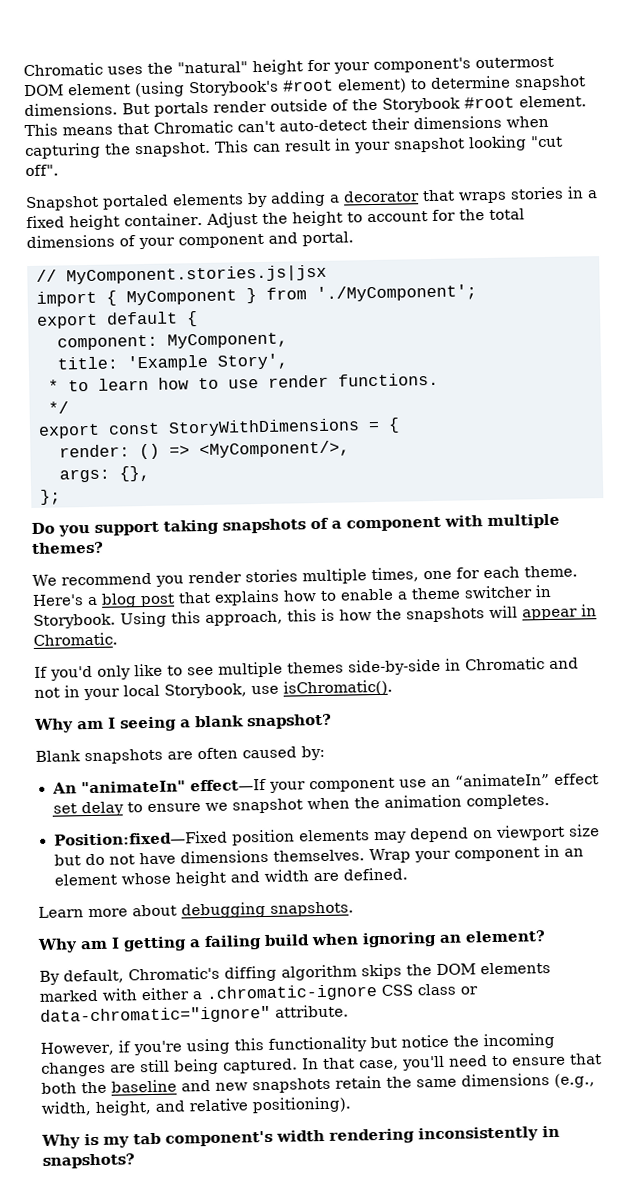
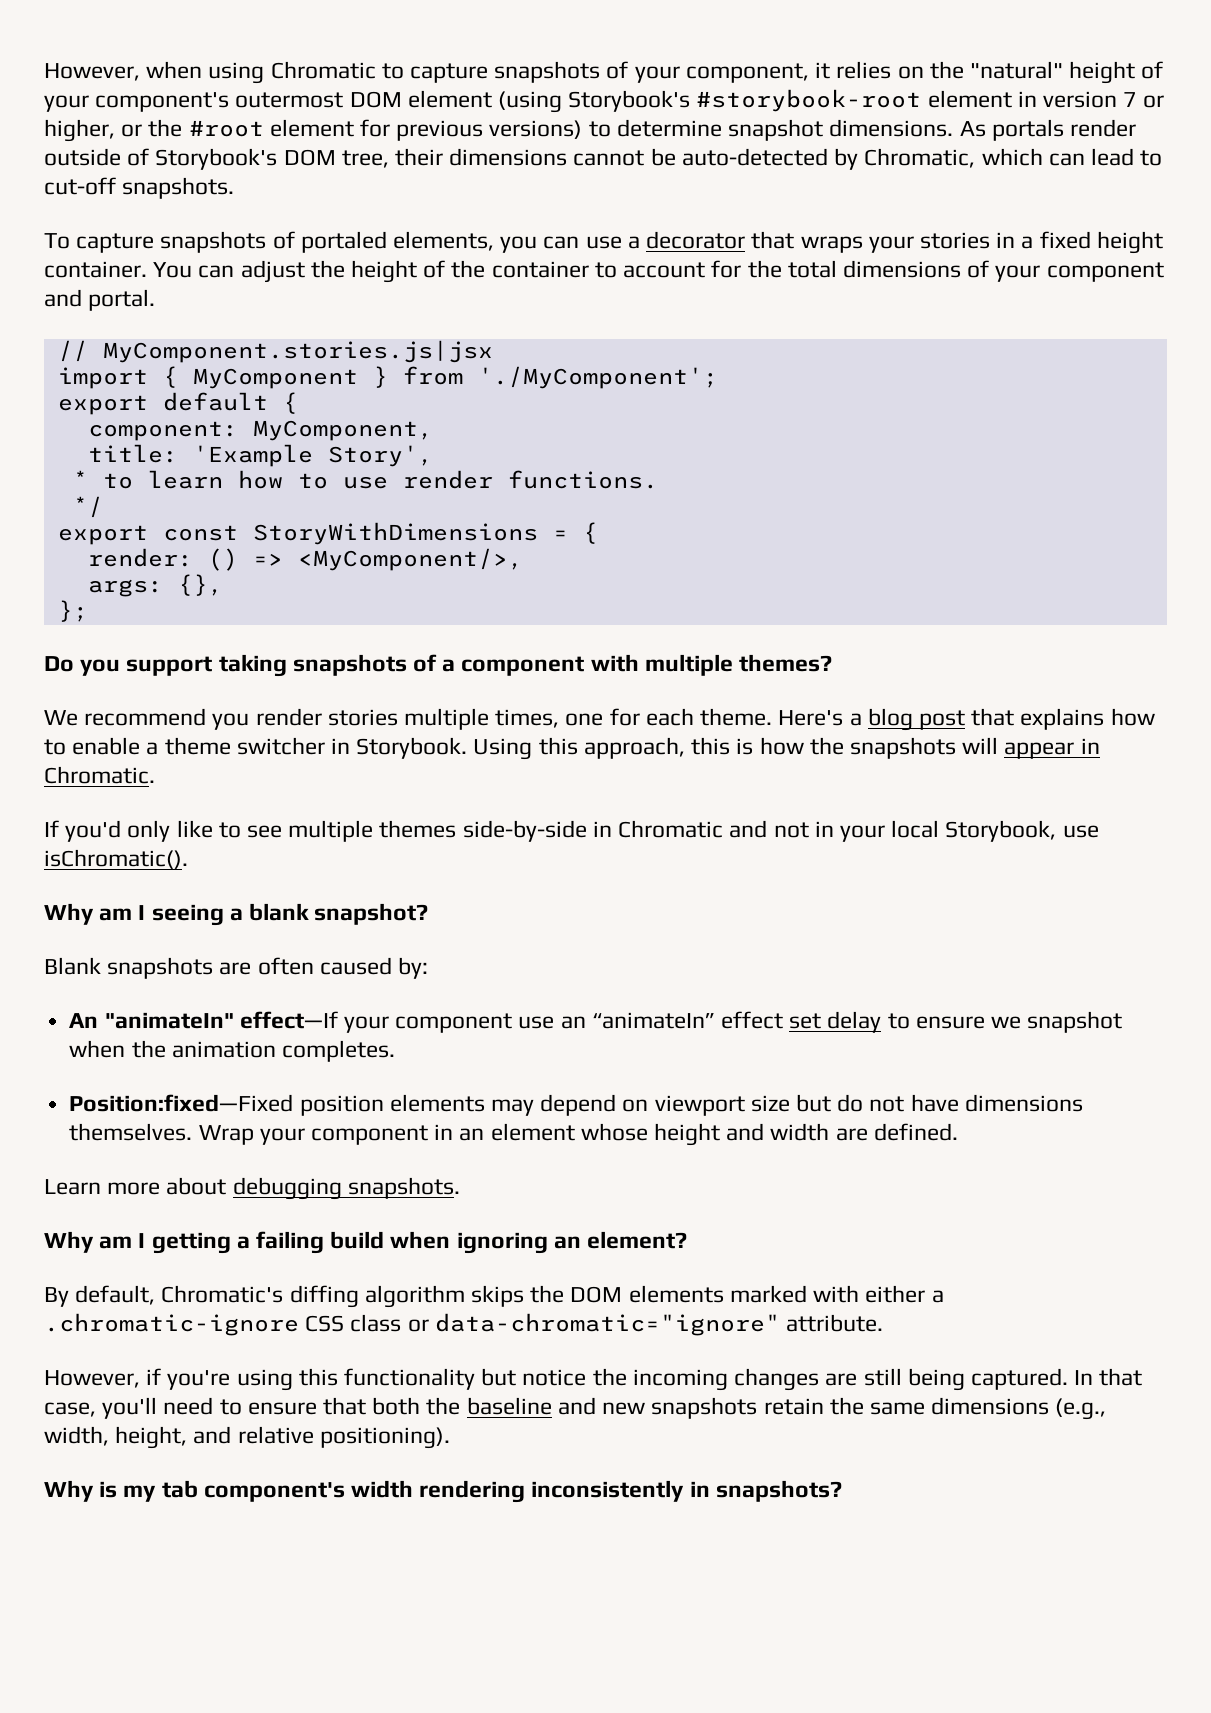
[23,62,143,77] Chromatic uses -> [44,61,924,84] However, when using Chromatic to capture snapshots of your component, it relies on
[307,59,331,72] for -> [1141,61,1164,79] of
[282,78,407,94] #root element) -> [696,89,1164,112] [44,119,583,142] #storybook-root element in version 7 or higher, or the #root element for previous versions)
[122,102,150,115] But -> [959,121,986,137] As
[352,95,587,113] [24,115,549,137] [25,135,563,160] [25,164,59,177] [25,190,326,212] the Storybook #root element. This means that Chromatic can't auto-detect their dimensions when capturing the snapshot. This can result in your snapshot looking "cut off". // Snapshot portaled elements by adding -> [155,148,1163,170] [44,177,235,199] [44,231,622,253] Storybook's DOM tree, their dimensions cannot be auto-detected by Chromatic, which can lead to cut-off snapshots. // To capture snapshots of portaled elements, you can use
(507, 197) none -> [868,236,914,253] your
[205,210,343,228] Adjust the height -> [153,260,589,283] You can adjust the height of the container

